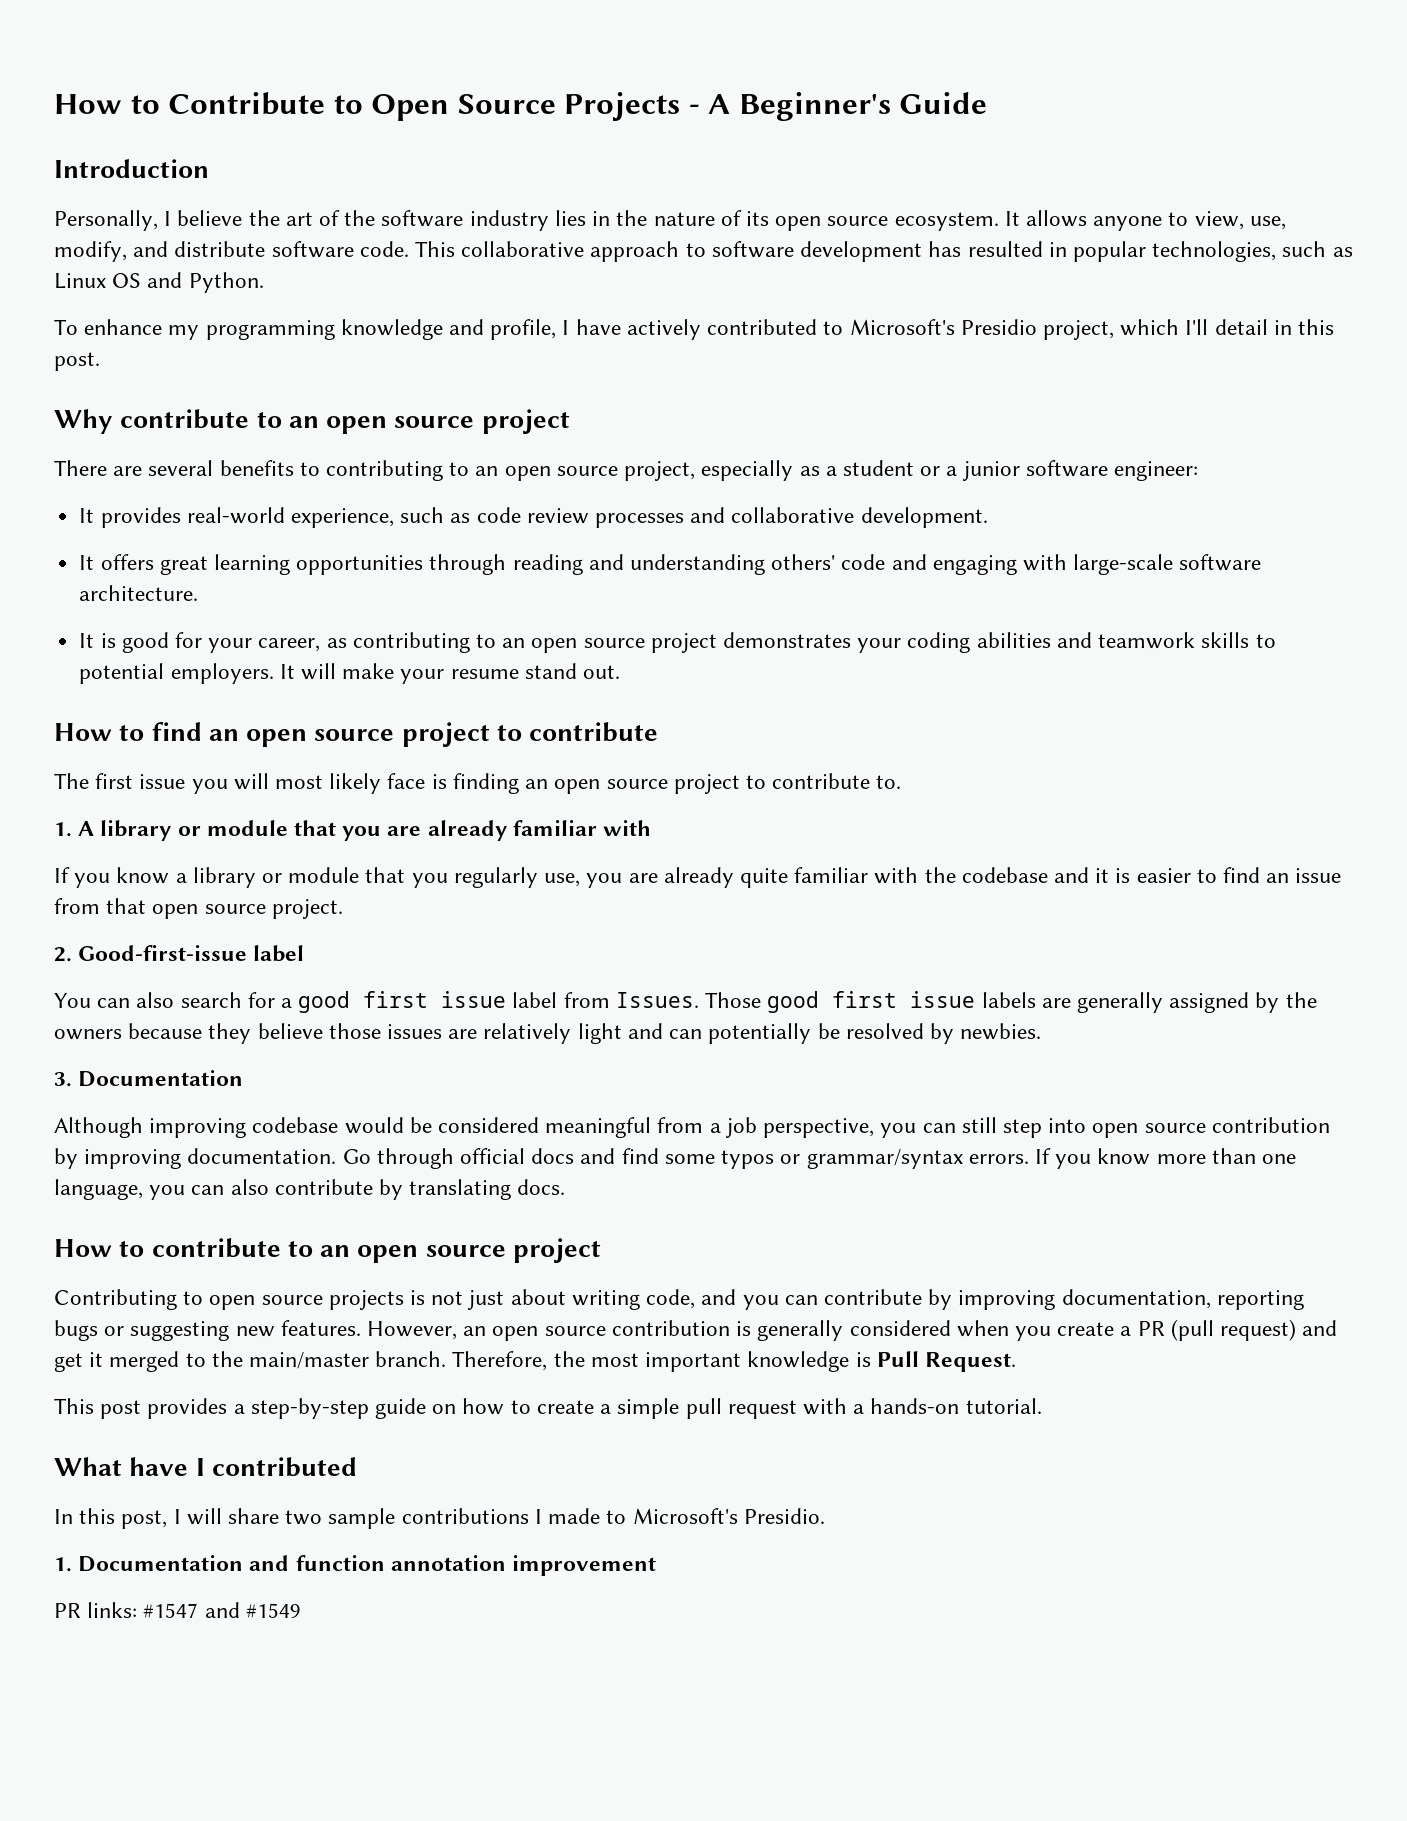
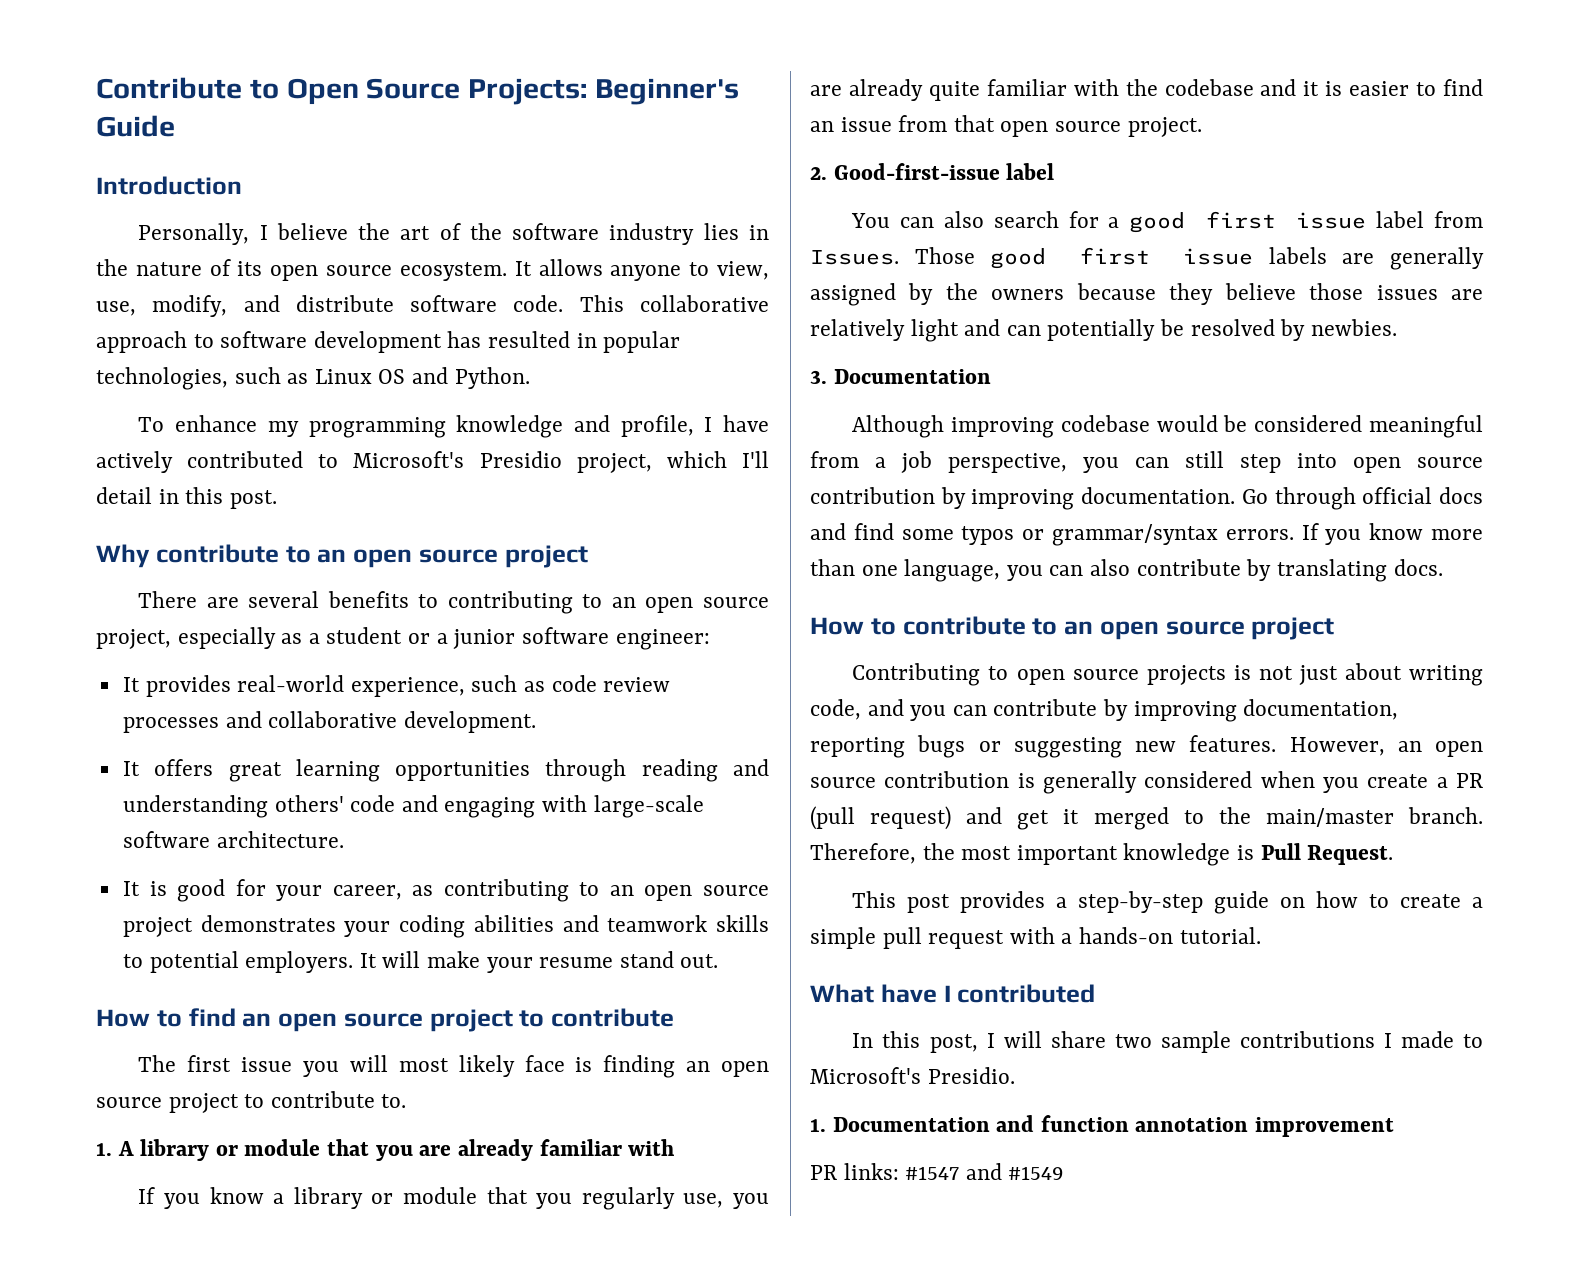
[54,94,160,114] How to -> (96, 88) none
[564,92,731,121] Projects - A -> [468,78,588,105] Projects:

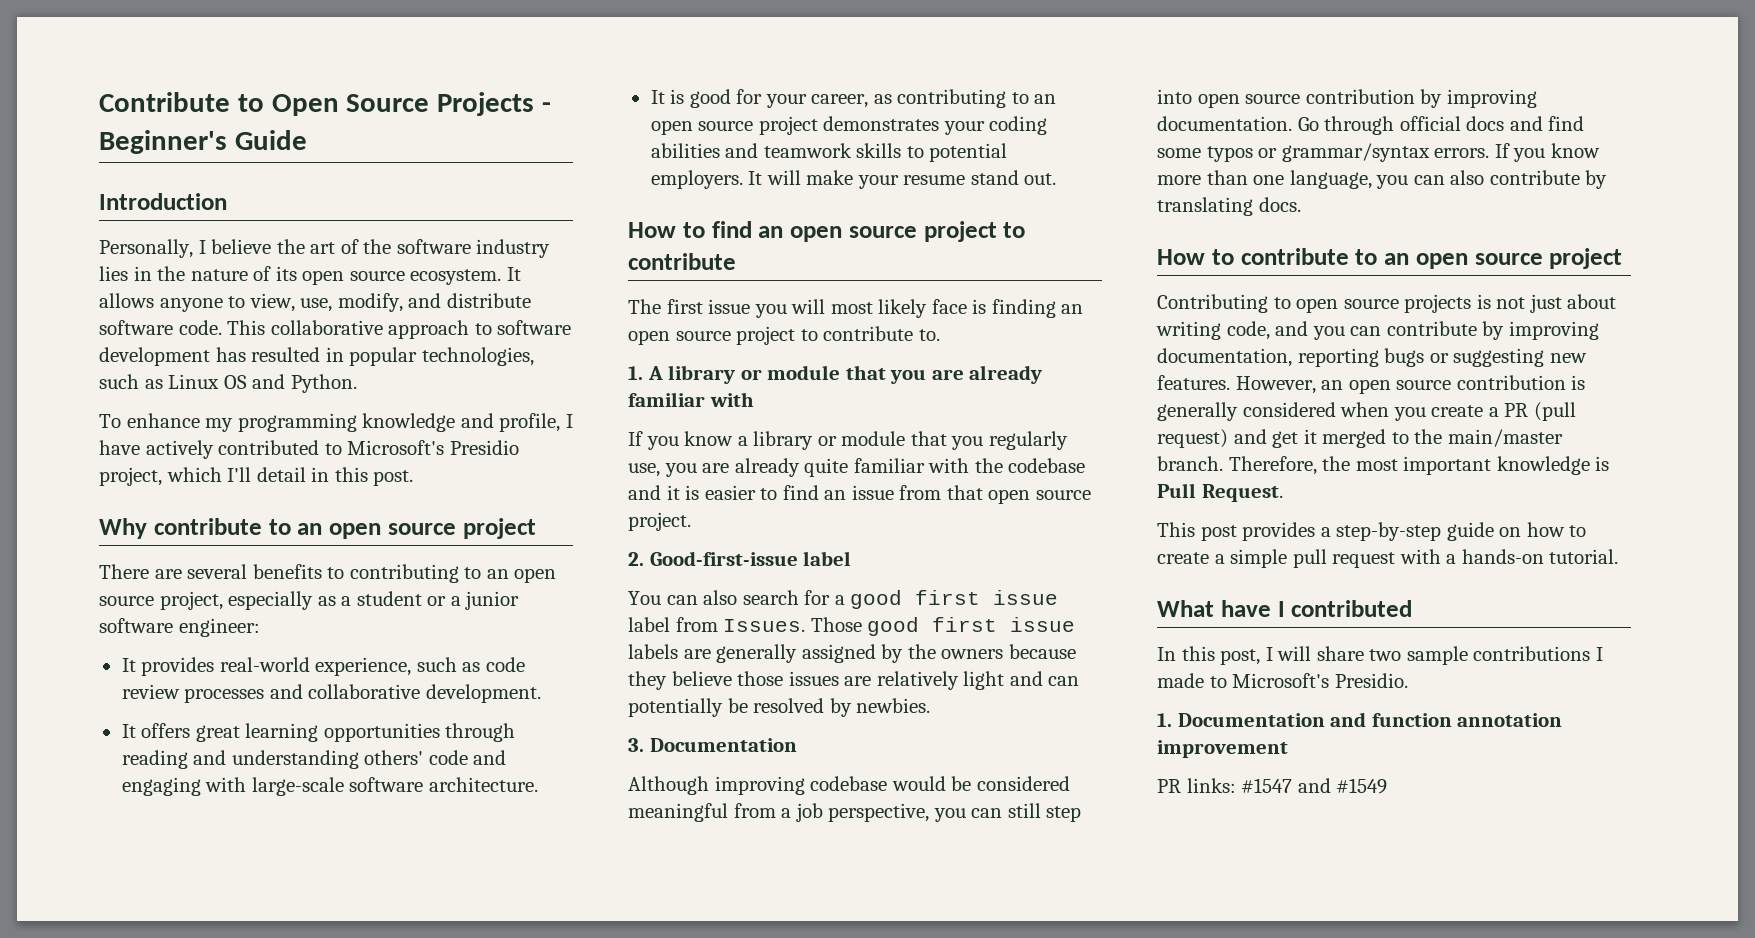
[468,78,588,105] Projects: -> [437,92,552,116] Projects -

